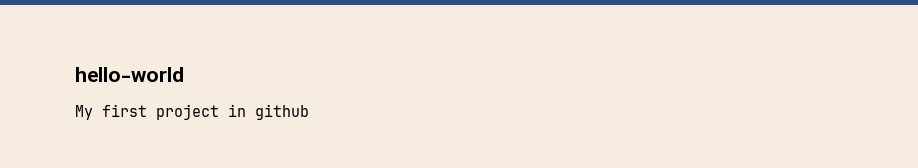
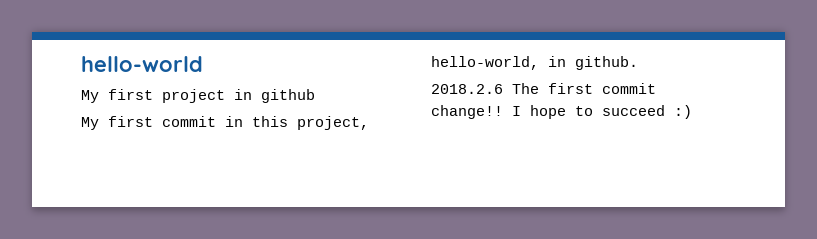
(309, 112) none -> [81,116,369,130] [431,56,638,70] [431,83,656,94] [431,105,692,119] // My first commit in this project, hello-world, in github. // 2018.2.6 The first commit change!! I hope to succeed :)

